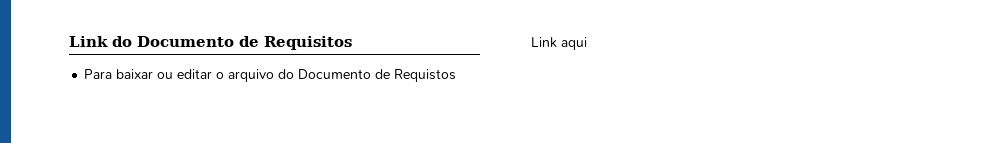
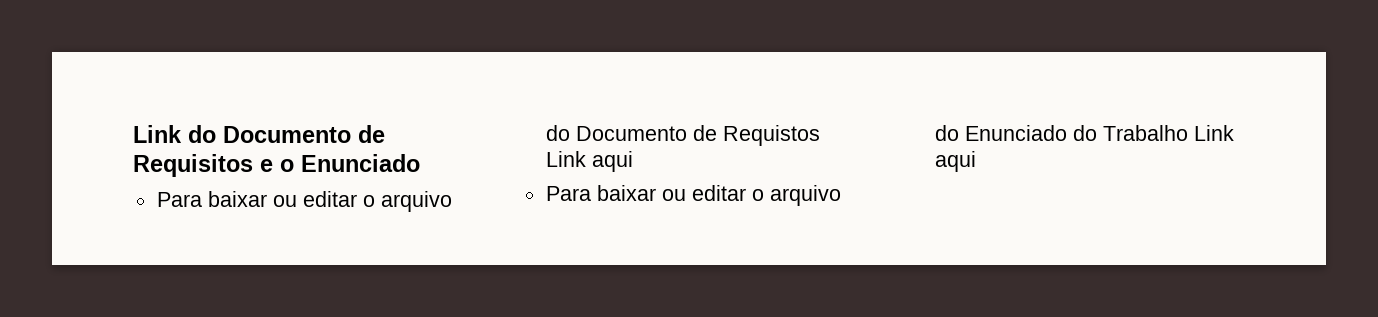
(352, 43) none -> [260,154,420,172] e o Enunciado
(588, 43) none -> [545,185,841,206] [934,125,1234,141] [934,151,976,172] // Para baixar ou editar o arquivo do Enunciado do Trabalho Link aqui

